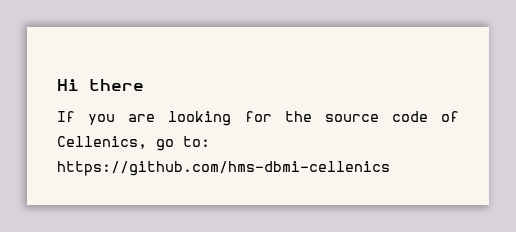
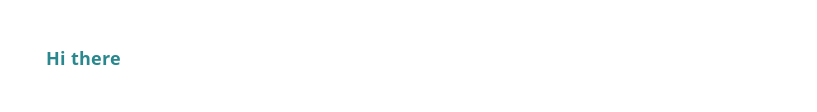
[57,111,459,126] [57,136,210,151] [57,161,390,176] // If you are looking for the source code of Cellenics, go to: https://github.com/hms-dbmi-cellenics -> (121, 58) none

